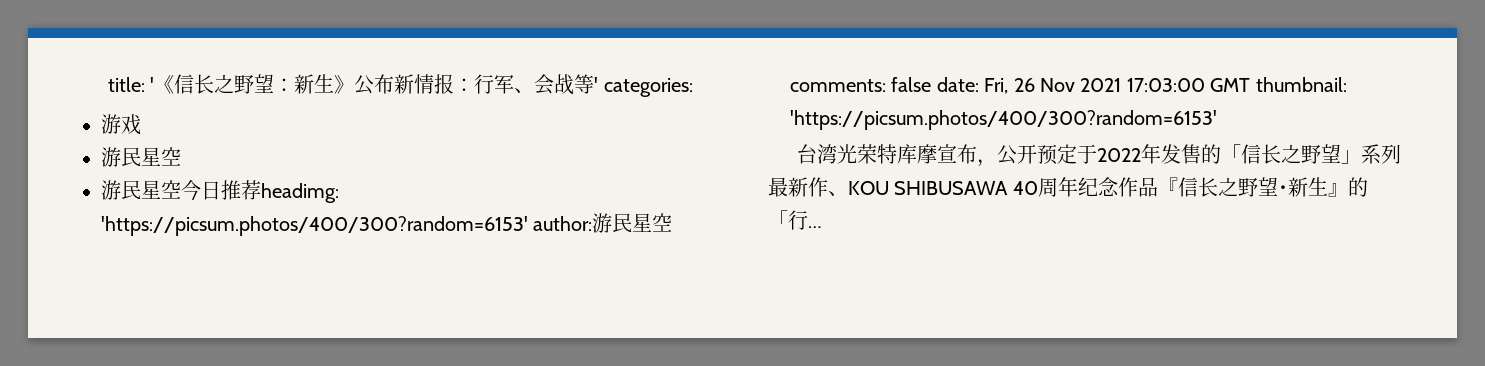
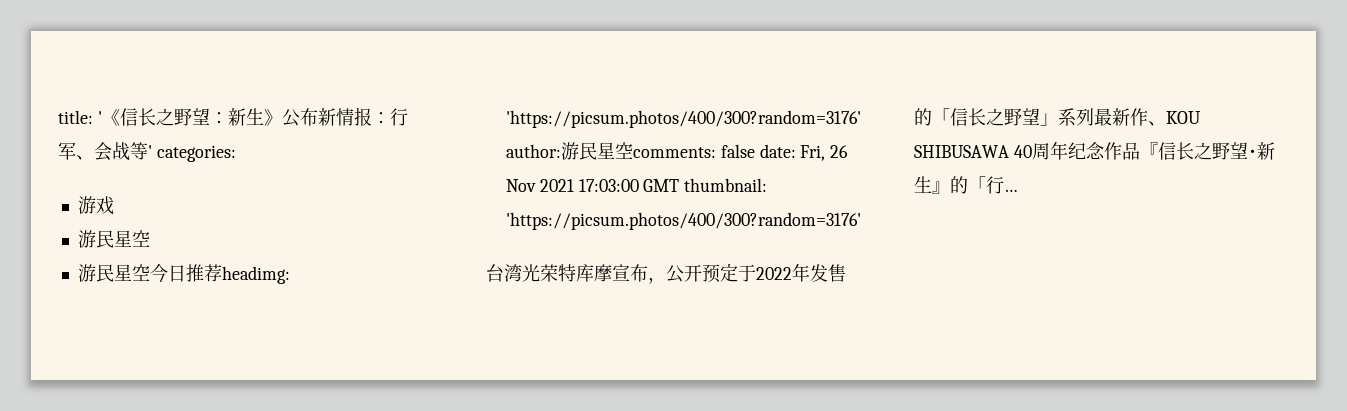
[101,216,528,236] 'https://picsum.photos/400/300?random=6153' -> [505,110,861,128] 'https://picsum.photos/400/300?random=3176'
[790,110,1217,130] 'https://picsum.photos/400/300?random=6153' -> [505,212,861,230] 'https://picsum.photos/400/300?random=3176'

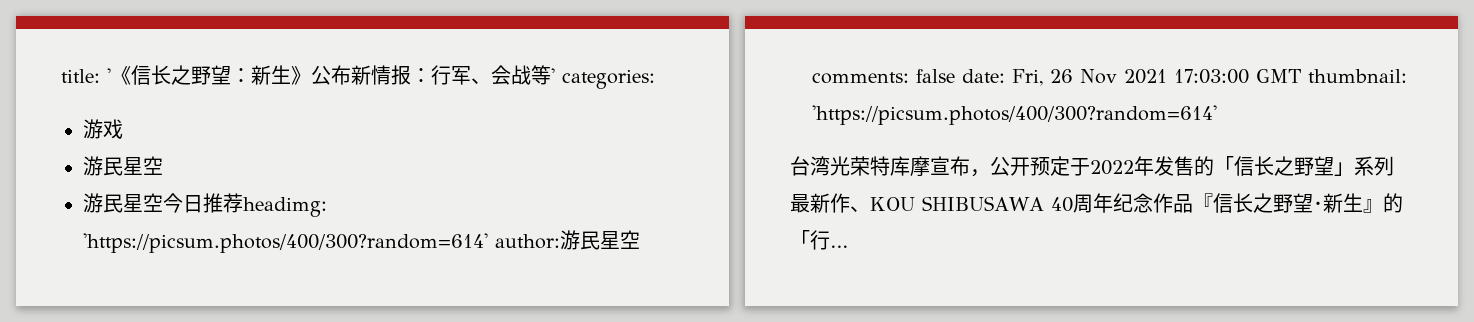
[505,110,861,128] 'https://picsum.photos/400/300?random=3176' -> [83,233,488,253] 'https://picsum.photos/400/300?random=614'
[505,212,861,230] 'https://picsum.photos/400/300?random=3176' -> [812,105,1217,125] 'https://picsum.photos/400/300?random=614'

